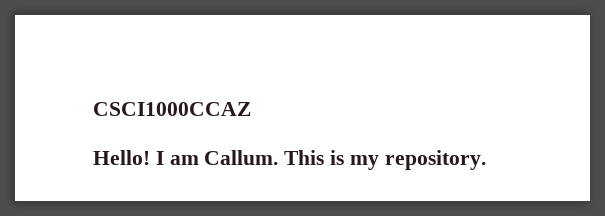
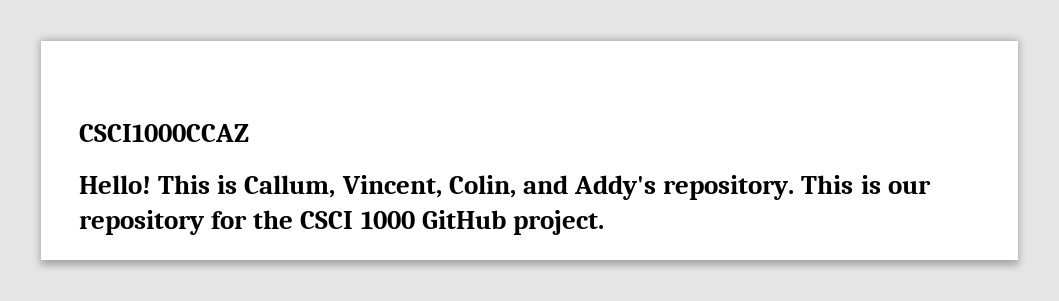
[155,150,486,170] I am Callum. This is my repository. -> [158,175,931,200] [79,210,604,235] This is Callum, Vincent, Colin, and Addy's repository. This is our repository for the CSCI 1000 GitHub project.

